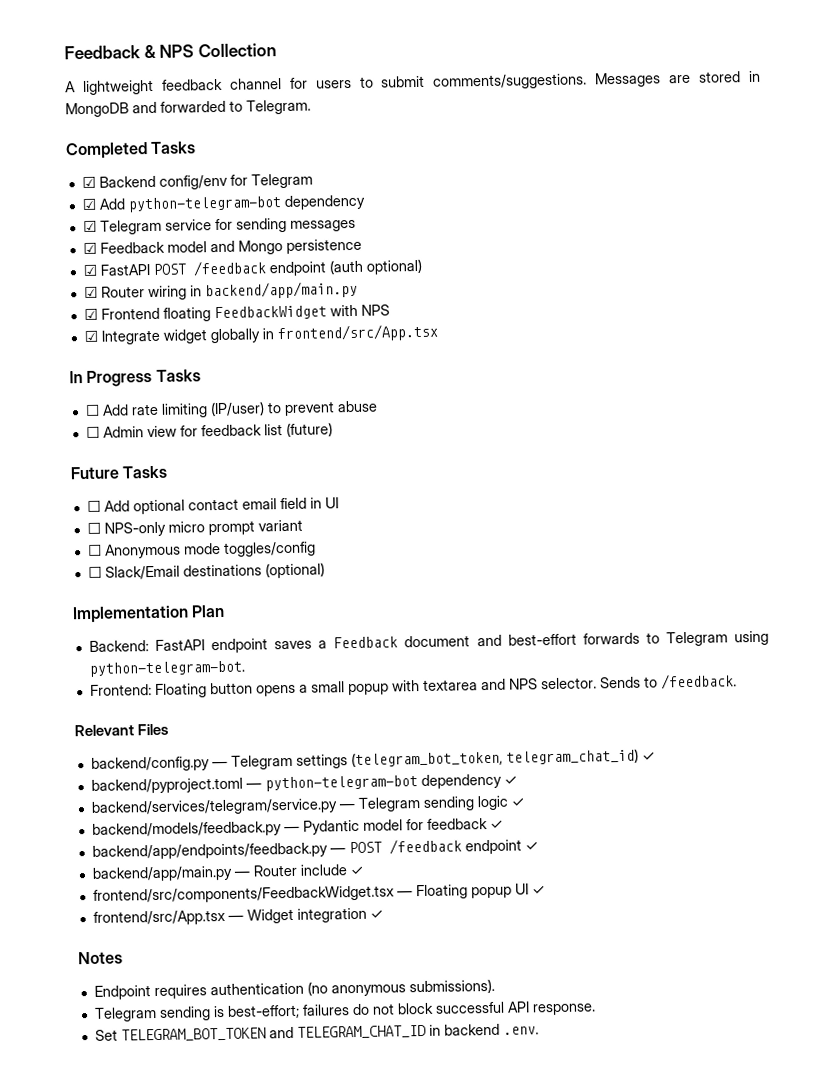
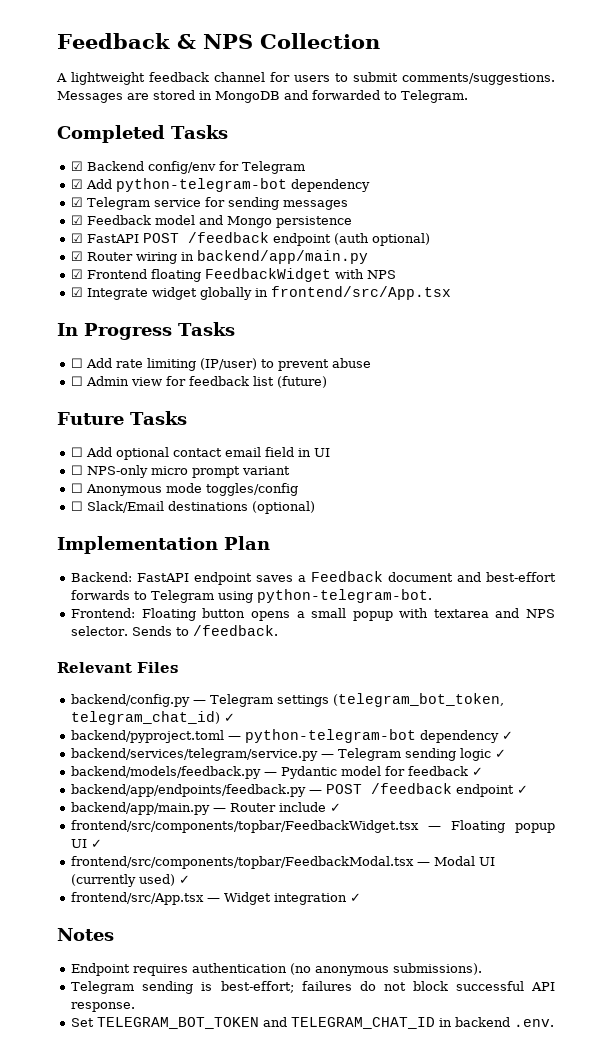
[92,885,395,904] frontend/src/components/FeedbackWidget.tsx -> [71,820,420,833] frontend/src/components/topbar/FeedbackWidget.tsx
(545, 890) none -> [71,856,496,869] [71,874,191,887] // frontend/src/components/topbar/FeedbackModal.tsx — Modal UI (currently used) ✓

